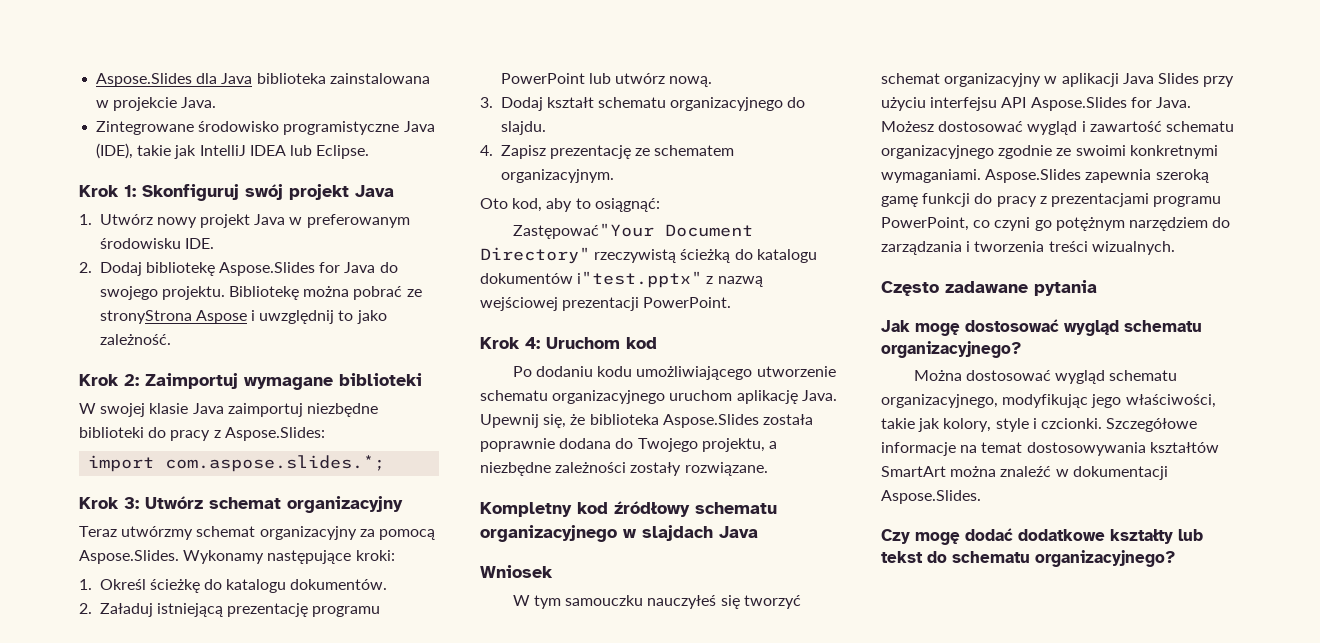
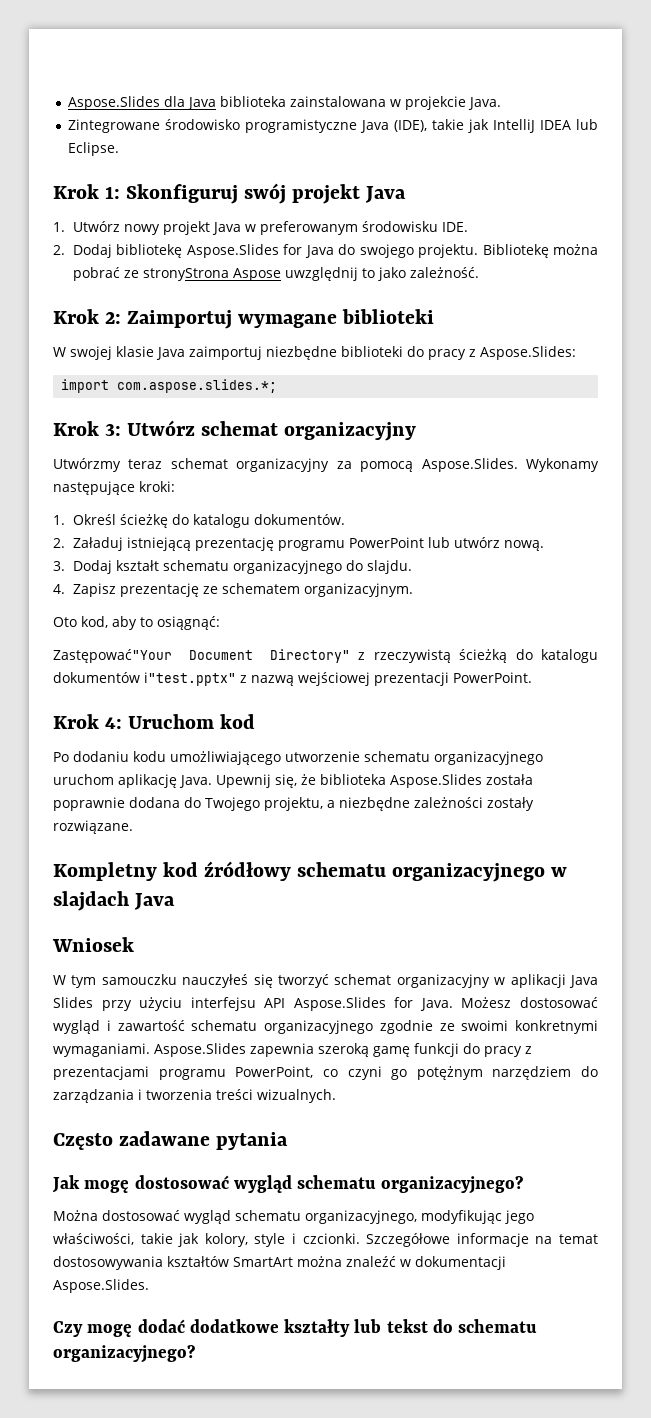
[251,310,256,321] i -> (281, 274) none
[79,526,194,540] Teraz utwórzmy -> [53,458,163,472] Utwórzmy teraz
(590, 255) none -> [358,652,366,660] z

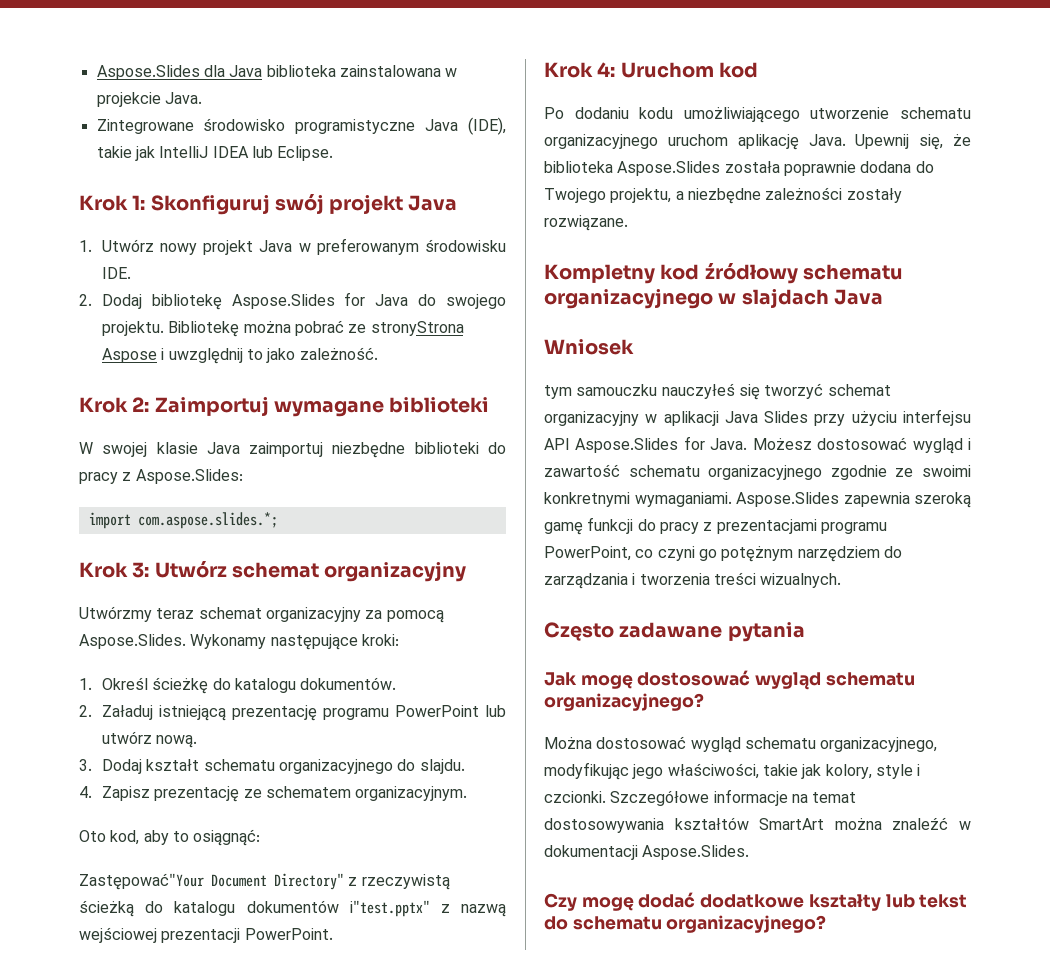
(281, 274) none -> [161,348,165,360] i
[53,975,66,985] W -> (634, 347) none

